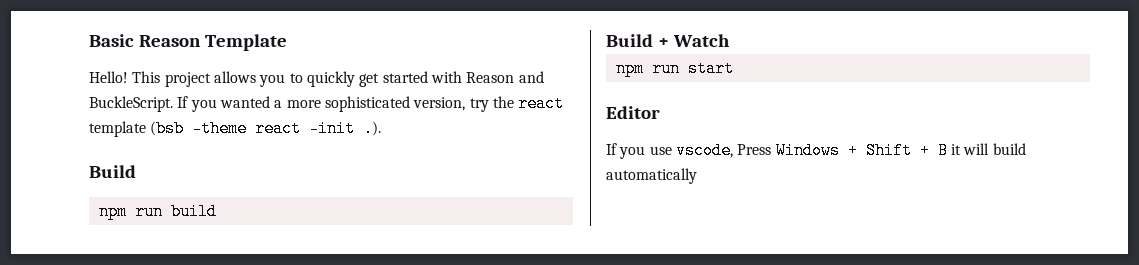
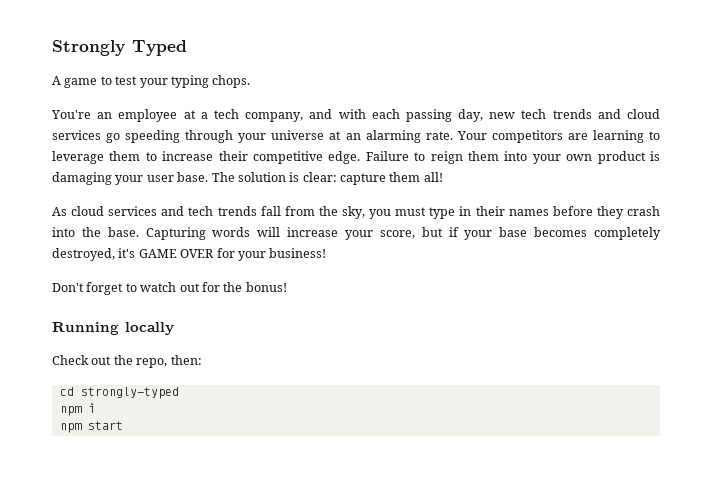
[89,34,287,51] [89,71,544,87] [89,95,565,112] [89,120,382,137] [89,165,136,178] [98,203,217,220] [606,34,730,47] [615,60,680,77] Basic Reason Template // Hello! This project allows you to quickly get started with Reason and BuckleScript. If you wanted a more sophisticated version, try the react template (bsb -theme react -init .). // Build // npm run build // Build + Watch // npm run -> [52,40,187,56] [52,75,251,88] [51,109,660,122] [52,130,660,143] [52,151,660,164] [52,172,443,185] [52,206,660,219] [52,227,661,240] [52,248,327,261] [52,282,287,295] [52,322,174,335] [52,355,202,368] [59,387,179,399] [59,403,95,416] [59,423,82,433] Strongly Typed // A game to test your typing chops. // You're an employee at a tech company, and with each passing day, new tech trends and cloud services go speeding through your universe at an alarming rate. Your competitors are learning to leverage them to increase their competitive edge. Failure to reign them into your own product is damaging your user base. The solution is clear: capture them all! // As cloud services and tech trends fall from the sky, you must type in their names before they crash into the base. Capturing words will increase your score, but if your base becomes completely destroyed, it's GAME OVER for your business! // Don't forget to watch out for the bonus! // Running locally // Check out the repo, then: // cd strongly-typed // npm i // npm
[606,106,660,119] [606,142,1026,159] [606,168,697,184] // Editor // If you use vscode, Press Windows + Shift + B it will build automatically -> (123, 425) none

